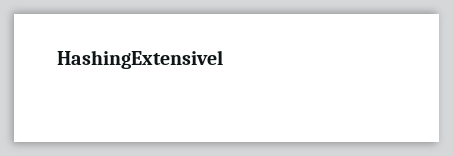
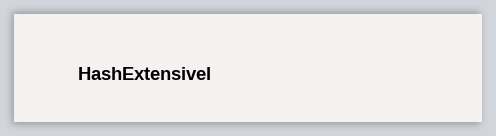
[57,50,223,69] HashingExtensivel -> [78,67,211,80] HashExtensivel

